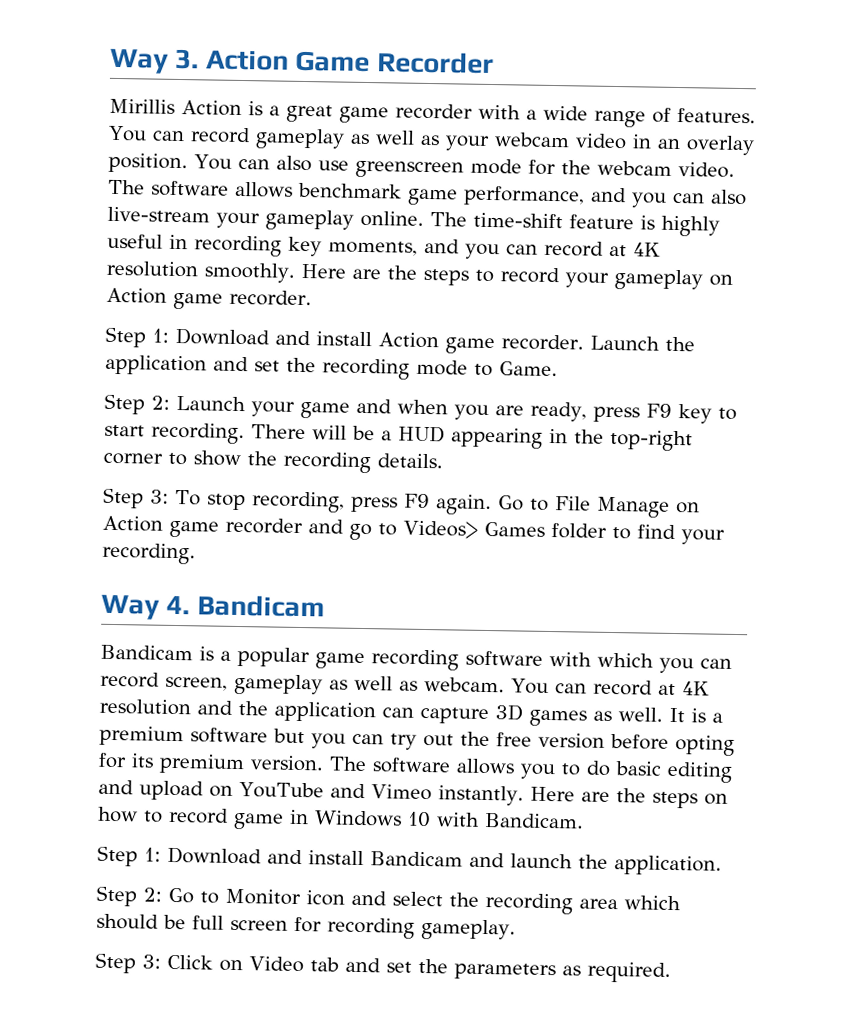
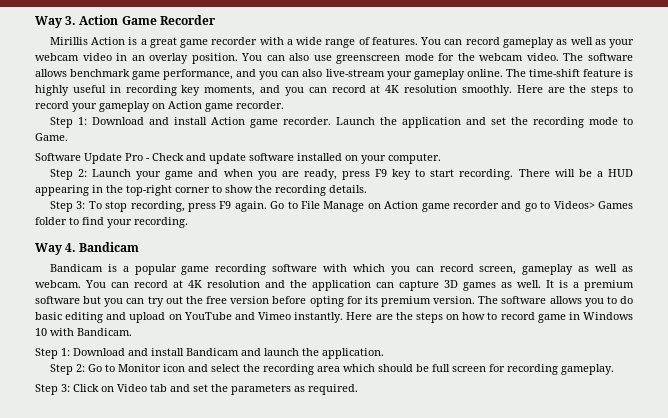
(558, 369) none -> [35,153,441,164] // Software Update Pro - Check and update software installed on your computer.

